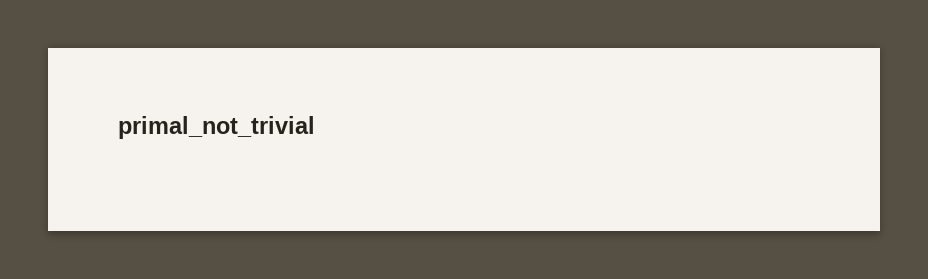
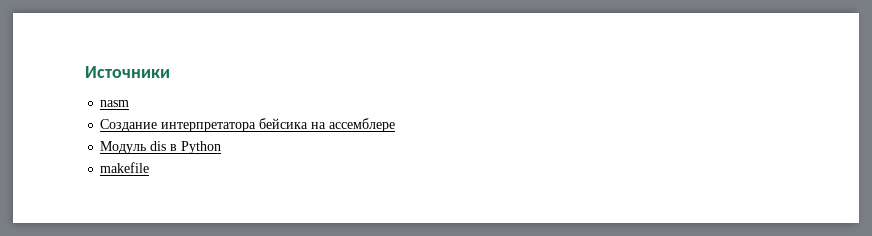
[118,116,315,139] primal_not_trivial -> [85,66,170,78] [100,100,130,107] [100,118,396,132] [100,141,222,154] [100,162,150,173] Источники // nasm // Создание интерпретатора бейсика на ассемблере // Модуль dis в Python // makefile

